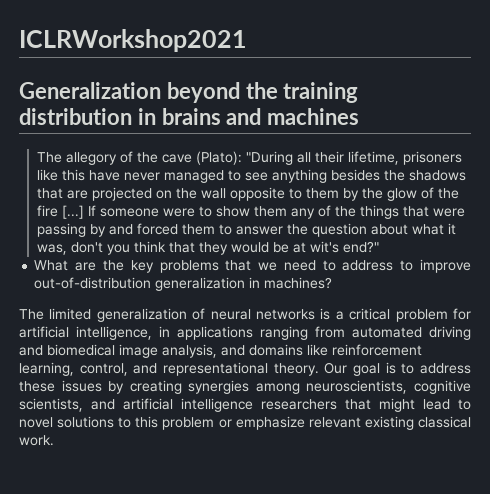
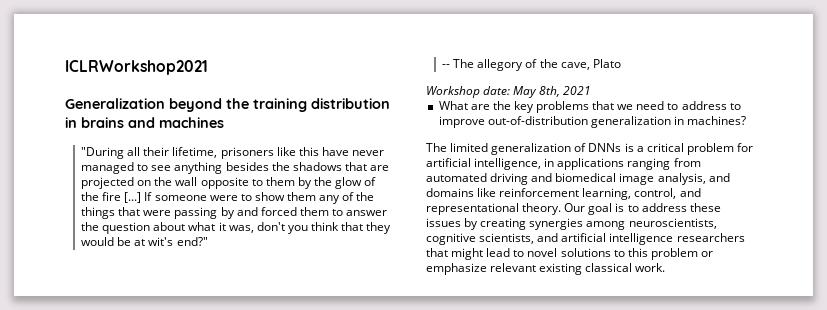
[36,151,242,165] The allegory of the cave (Plato): -> (224, 122) none
(379, 247) none -> [442,59,621,71] [426,86,592,98] // -- The allegory of the cave, Plato // Workshop date: May 8th, 2021
[210,309,315,320] neural networks -> [588,143,622,152] DNNs

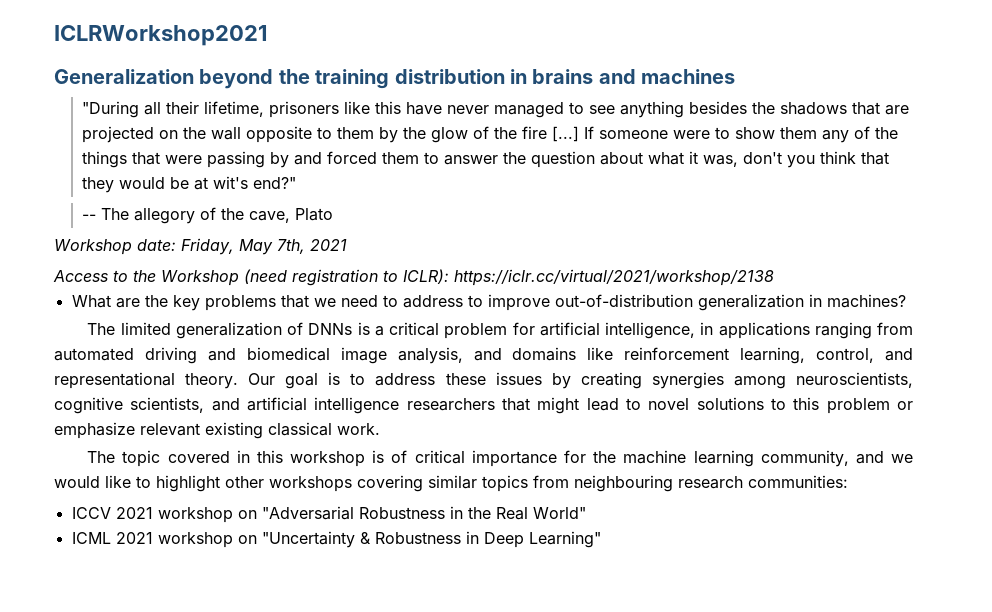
[513,86,592,98] May 8th, 2021 -> [181,238,347,255] [53,269,774,286] Friday, May 7th, 2021 // Access to the Workshop (need registration to ICLR): https://iclr.cc/virtual/2021/workshop/2138
(666, 267) none -> [87,450,914,467] [54,475,848,492] [71,506,586,523] [71,531,601,548] // The topic covered in this workshop is of critical importance for the machine learning community, and we would like to highlight other workshops covering similar topics from neighbouring research communities: // ICCV 2021 workshop on "Adversarial Robustness in the Real World" // ICML 2021 workshop on "Uncertainty & Robustness in Deep Learning"

